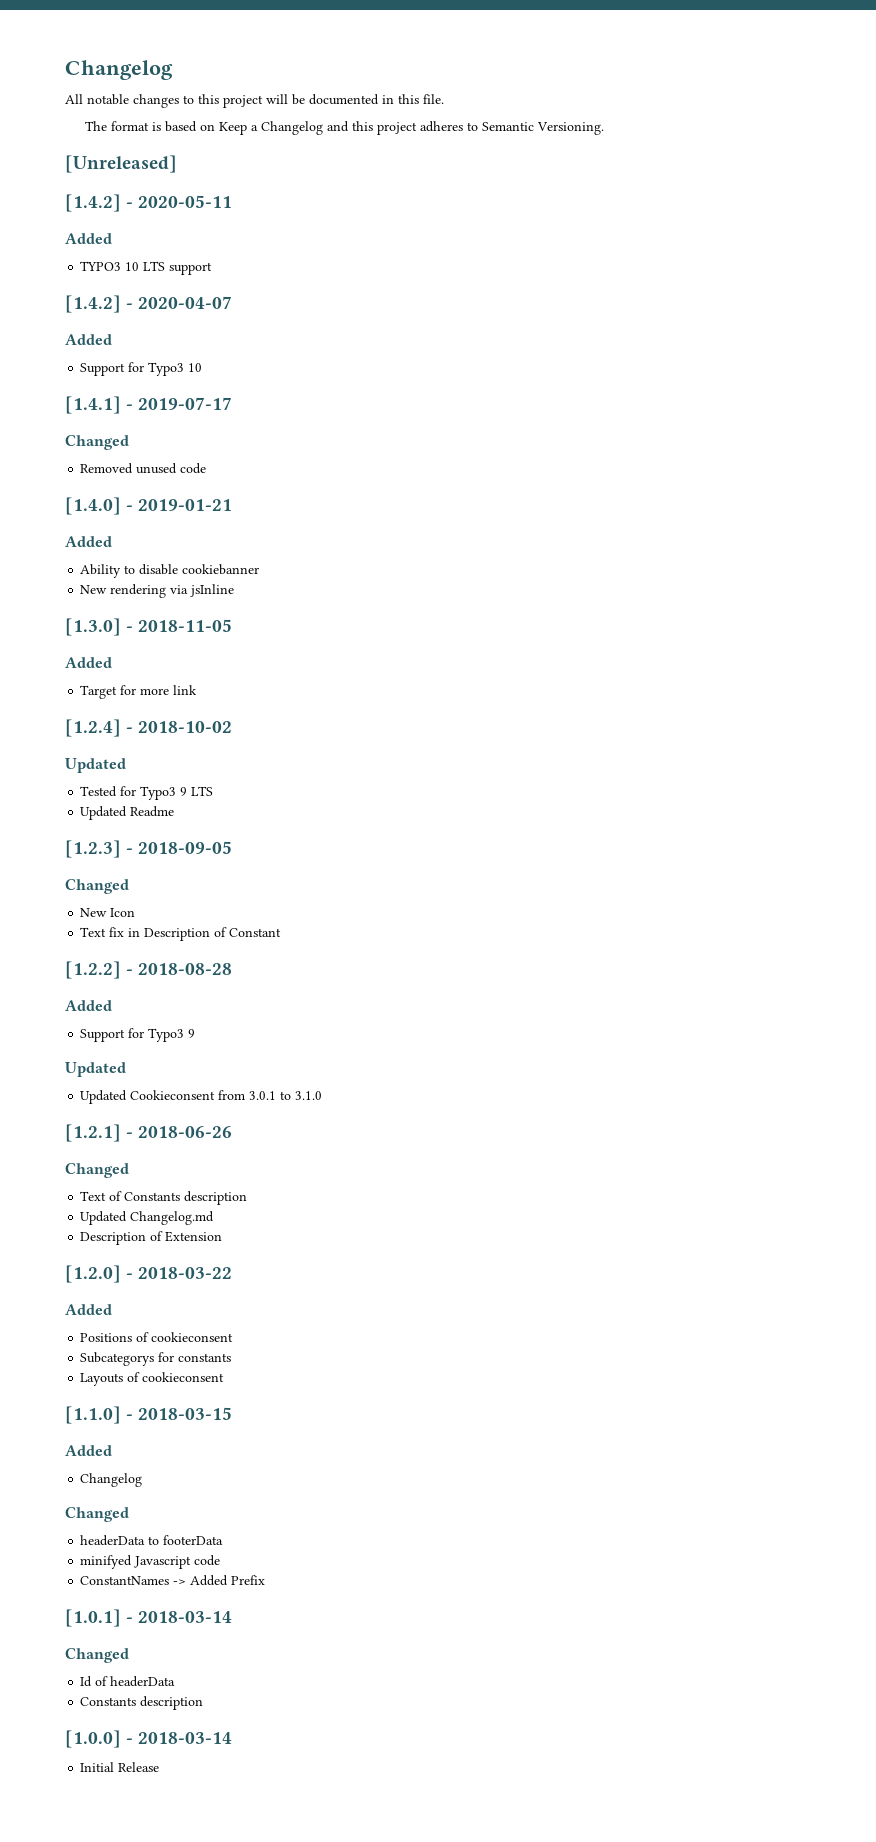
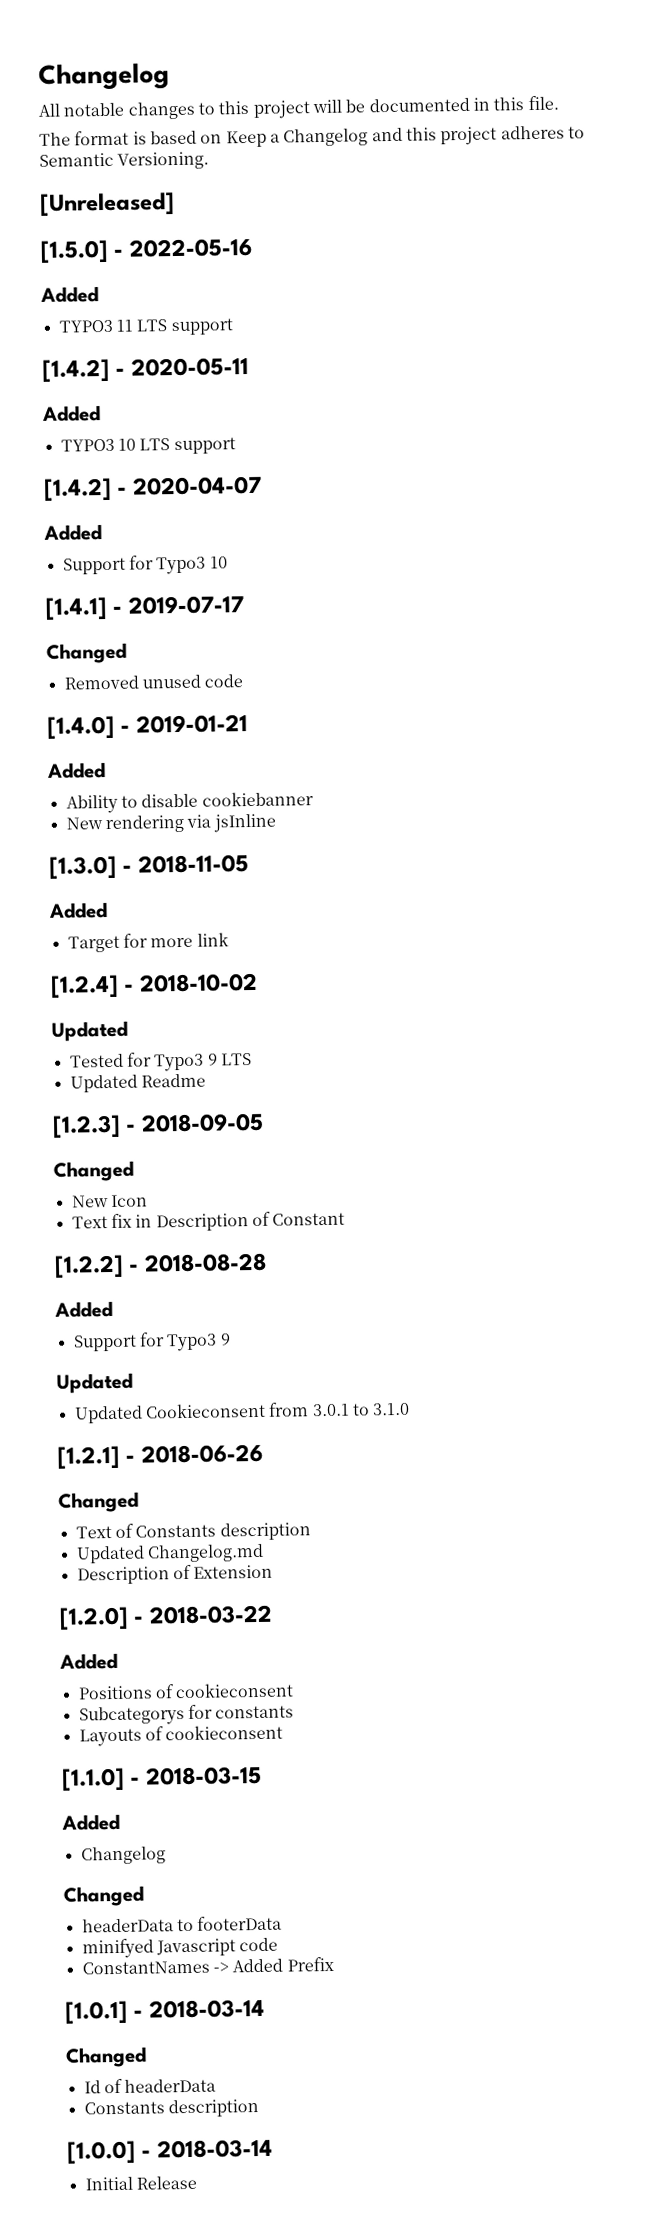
(177, 164) none -> [40,237,252,263] [40,286,99,303] [58,318,234,336] // [1.5.0] - 2022-05-16 // Added // TYPO3 11 LTS support

